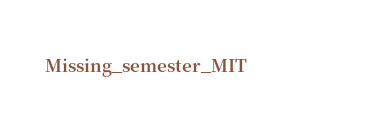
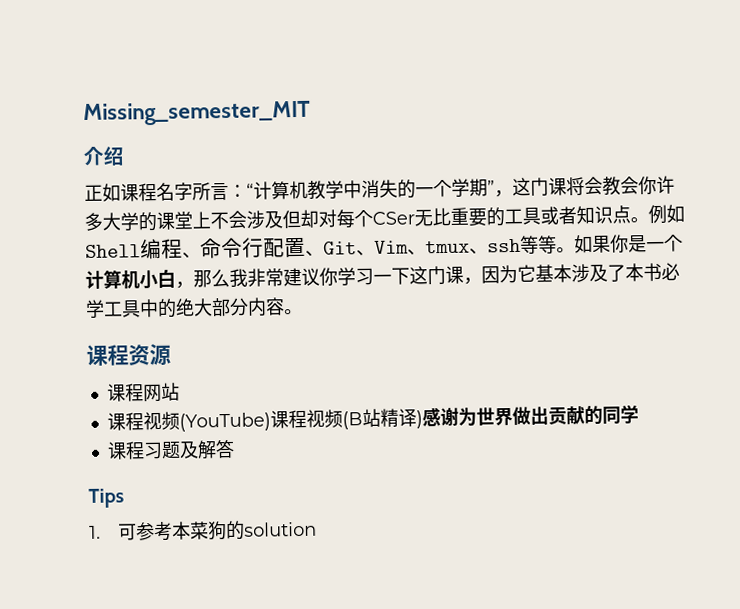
(247, 67) none -> [83,146,125,166] [84,175,675,202] [84,204,685,232] [85,234,683,260] [85,262,680,290] [85,297,303,318] [86,343,171,367] [106,382,180,403] [106,404,639,432] [106,439,235,460] [88,488,124,508] [89,520,318,542] // 介绍 // 正如课程名字所言：“计算机教学中消失的一个学期”，这门课将会教会你许多大学的课堂上不会涉及但却对每个CSer无比重要的工具或者知识点。例如Shell编程、命令行配置、Git、Vim、tmux、ssh等等。如果你是一个计算机小白，那么我非常建议你学习一下这门课，因为它基本涉及了本书必学工具中的绝大部分内容。 // 课程资源 // 课程网站 // 课程视频(YouTube)课程视频(B站精译)感谢为世界做出贡献的同学 // 课程习题及解答 // Tips // 1.可参考本菜狗的solution

